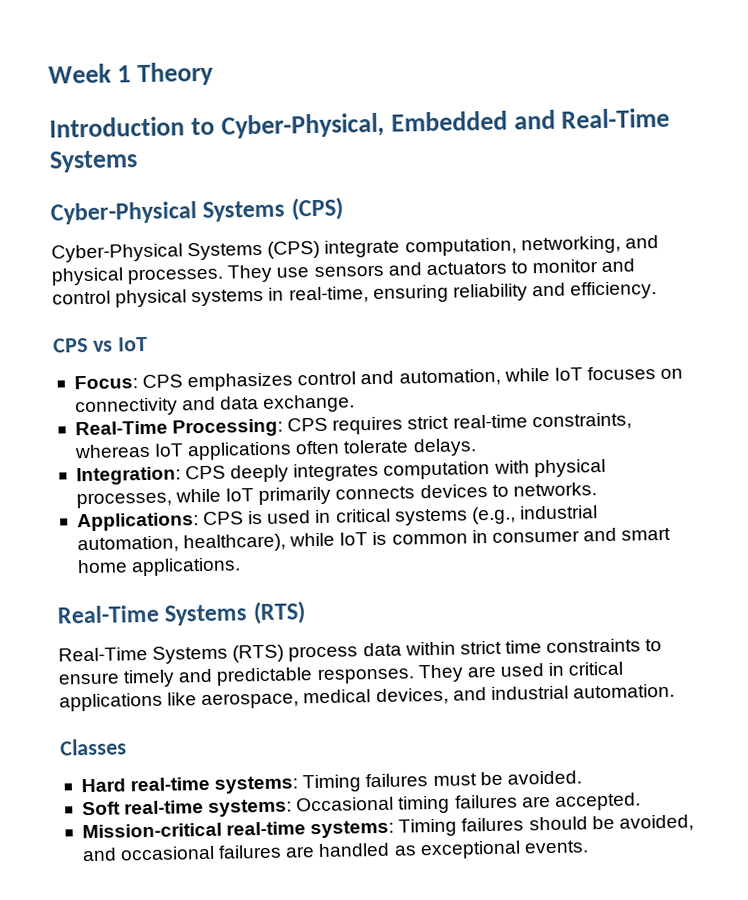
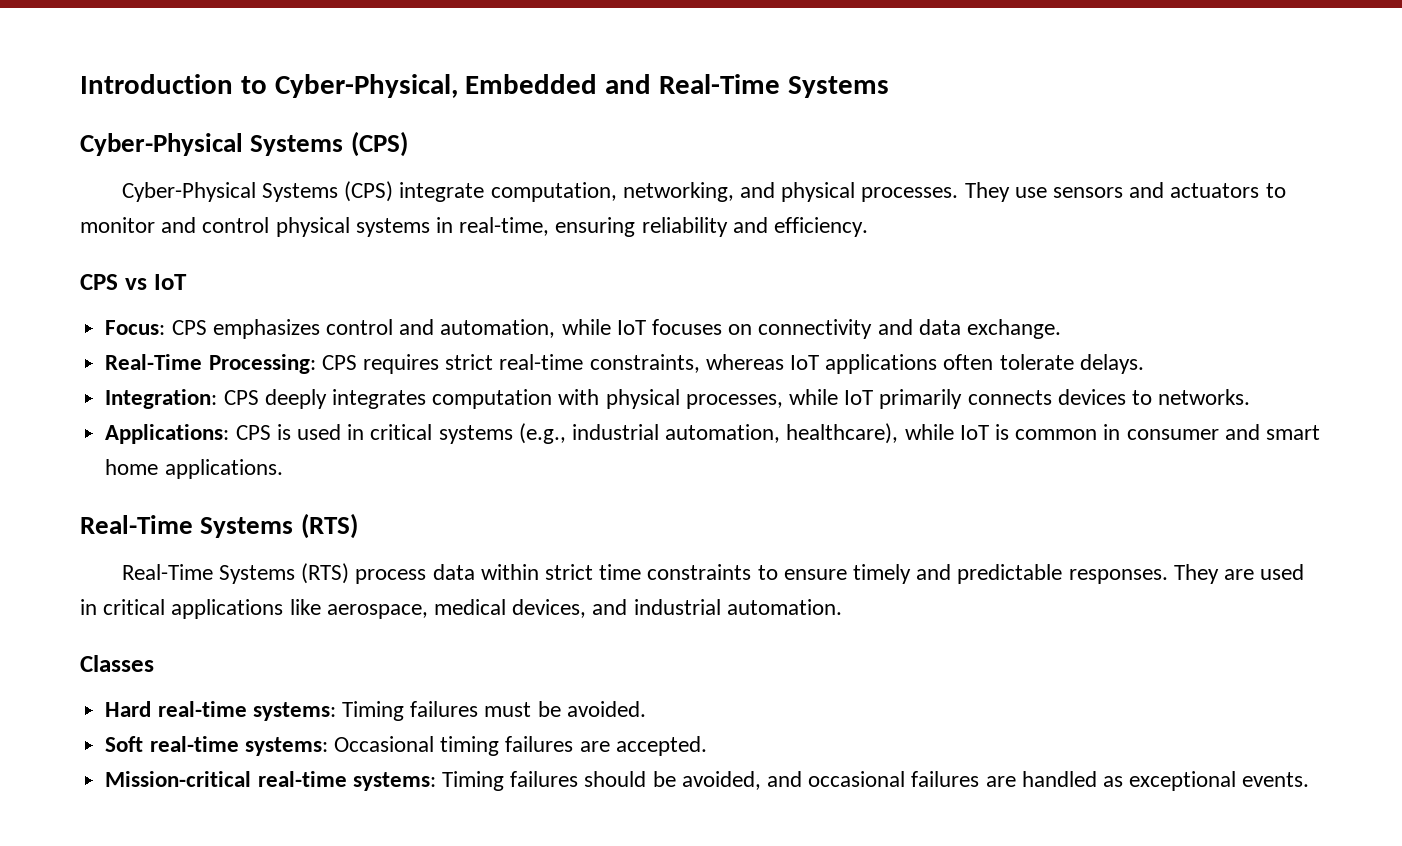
[48,61,214,87] Week 1 Theory // -> (80, 84) none

